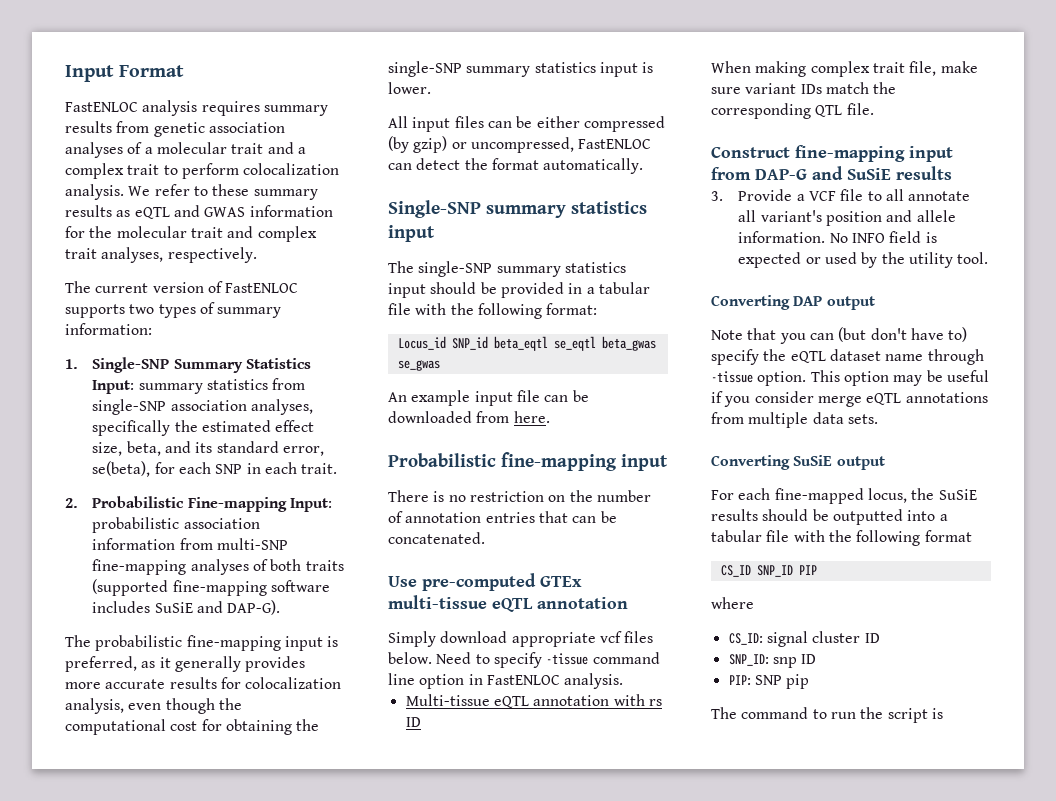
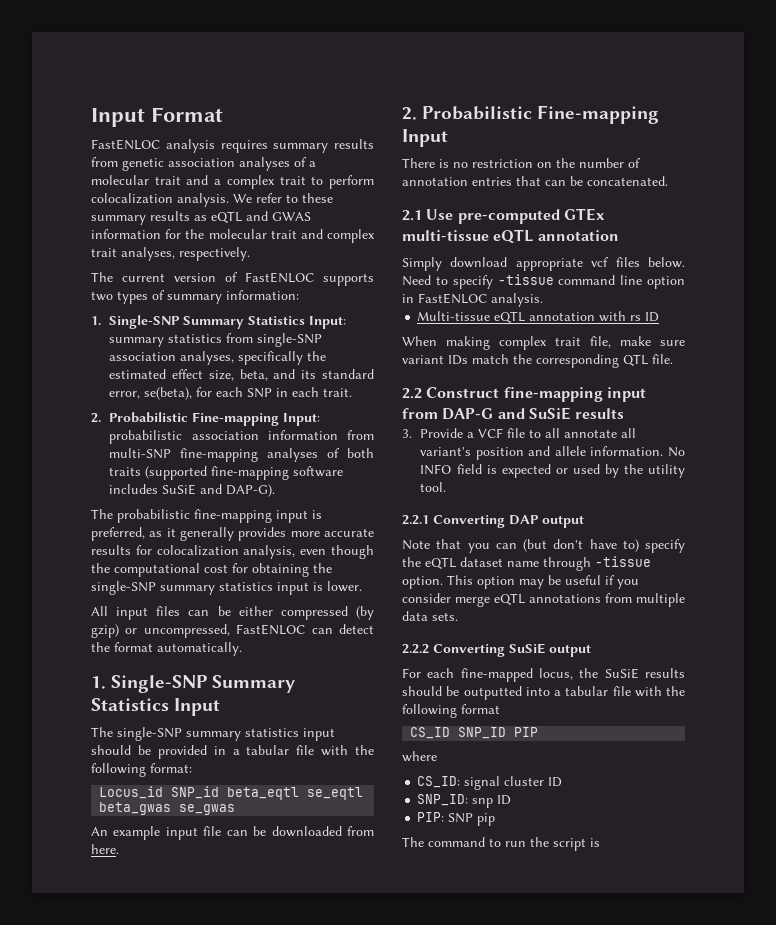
[388,200,647,218] [388,225,435,242] Single-SNP summary statistics input -> [91,675,296,693] [91,698,221,716] 1. Single-SNP Summary Statistics Input
[388,452,668,471] Probabilistic fine-mapping input -> [402,105,660,124] [402,129,448,147] 2. Probabilistic Fine-mapping Input
(485, 538) none -> [402,210,422,221] 2.1
(874, 109) none -> [402,388,422,399] 2.2
(989, 258) none -> [402,515,429,525] 2.2.1
(878, 419) none -> [402,644,429,654] 2.2.2

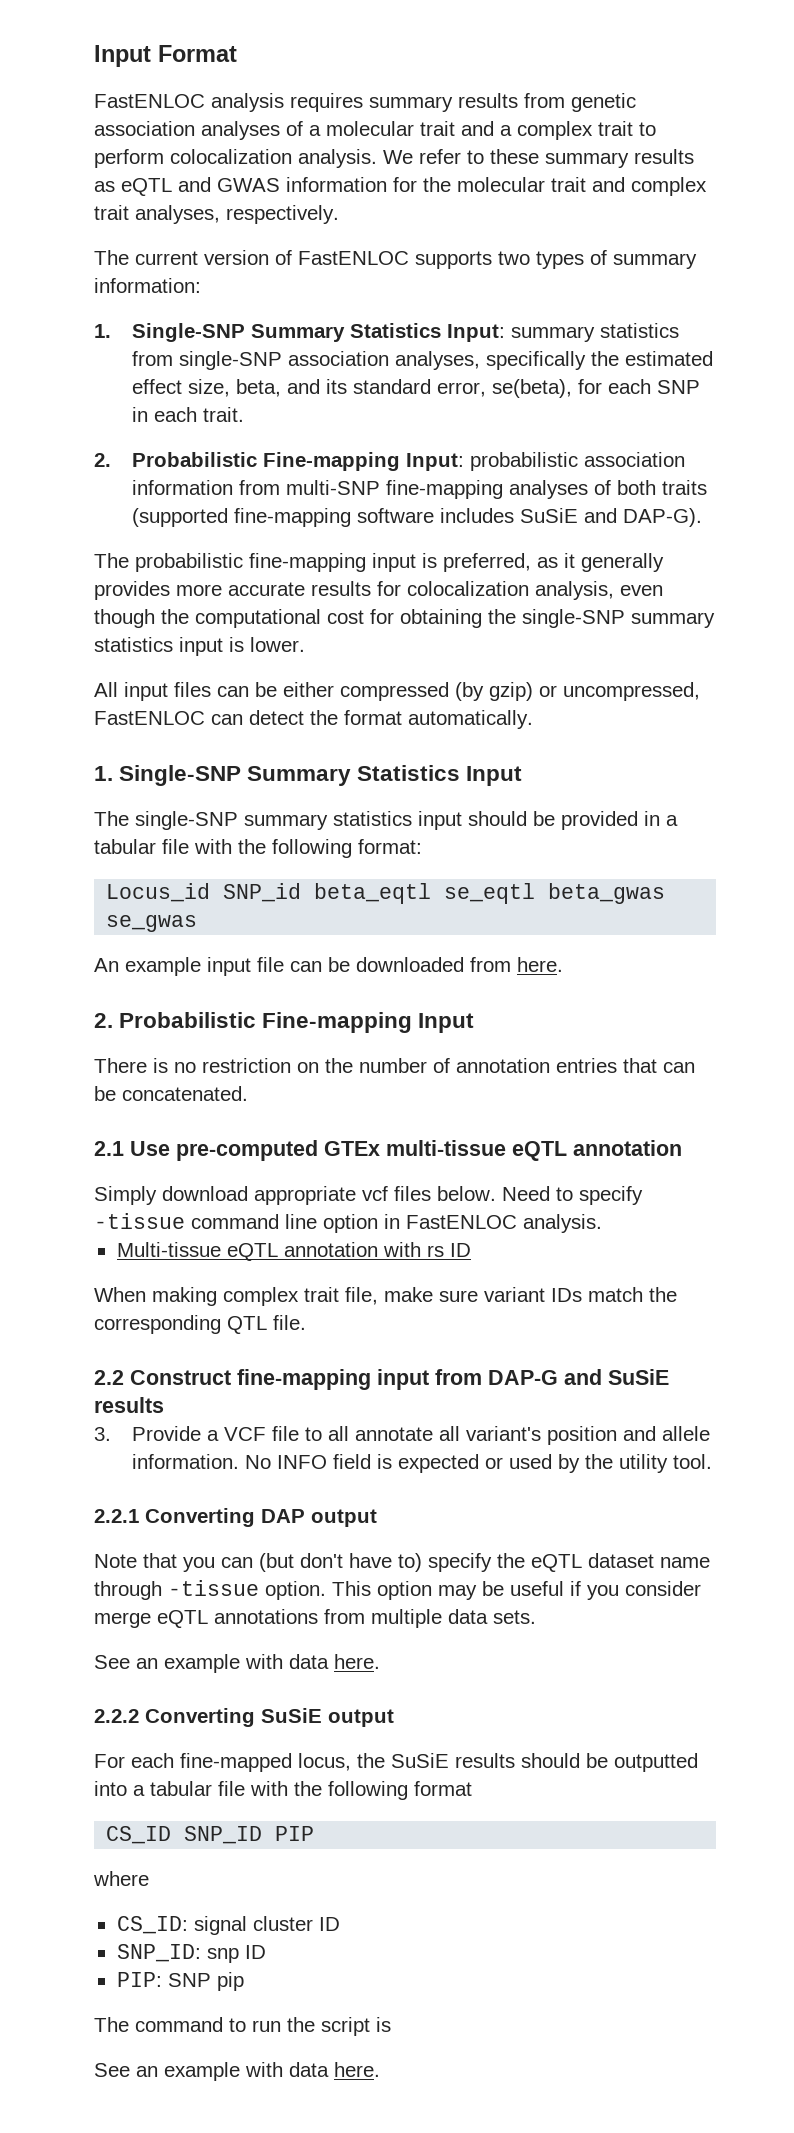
(458, 616) none -> [94,1654,380,1673] // See an example with data here.
(600, 842) none -> [94,2062,380,2081] // See an example with data here.

